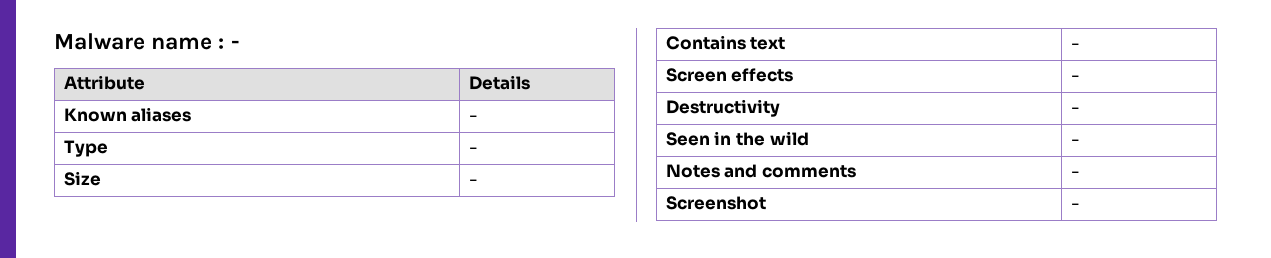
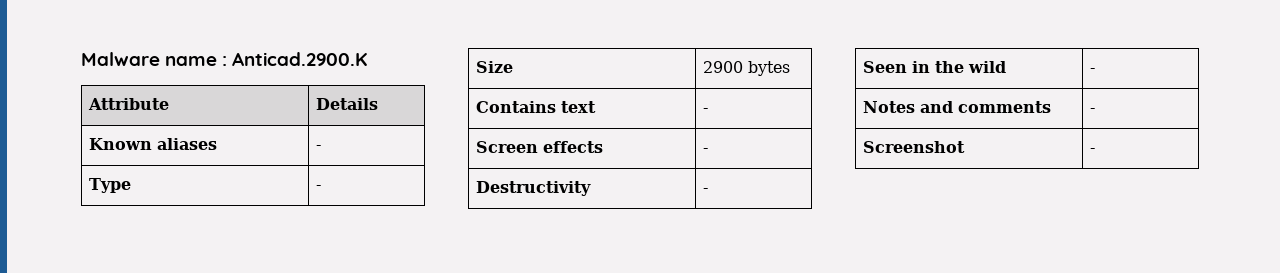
[230,40,240,49] - -> [232,52,368,66] Anticad.2900.K
[468,179,478,185] - -> [702,61,790,76] 2900 bytes

